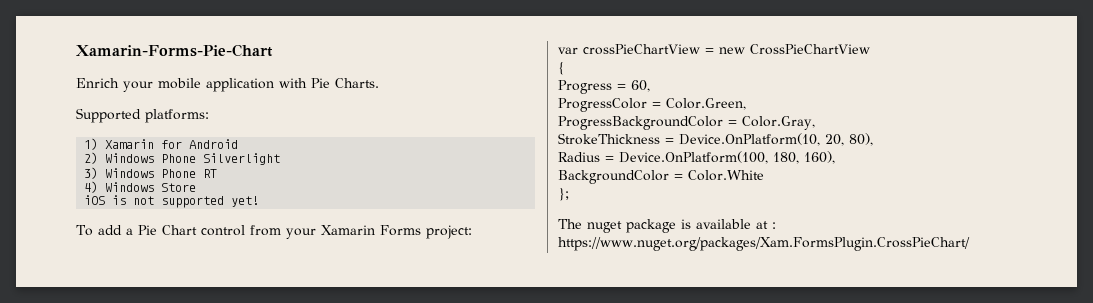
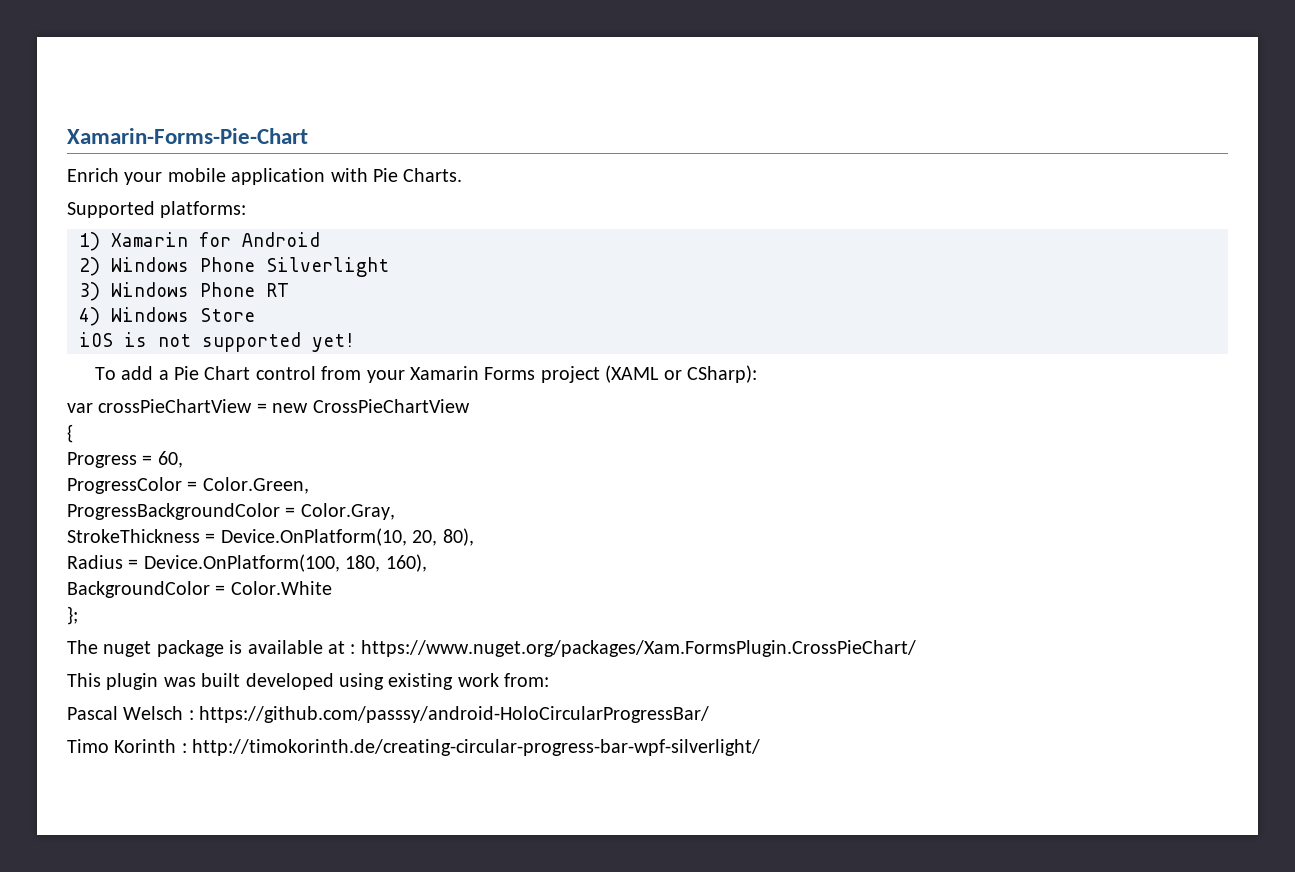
[425,225,472,239] project: -> [540,365,758,383] project (XAML or CSharp):
(970, 244) none -> [67,673,550,690] [67,706,710,723] [67,739,761,756] // This plugin was built developed using existing work from: // Pascal Welsch : https://github.com/passsy/android-HoloCircularProgressBar/ // Timo Korinth : http://timokorinth.de/creating-circular-progress-bar-wpf-silverlight/

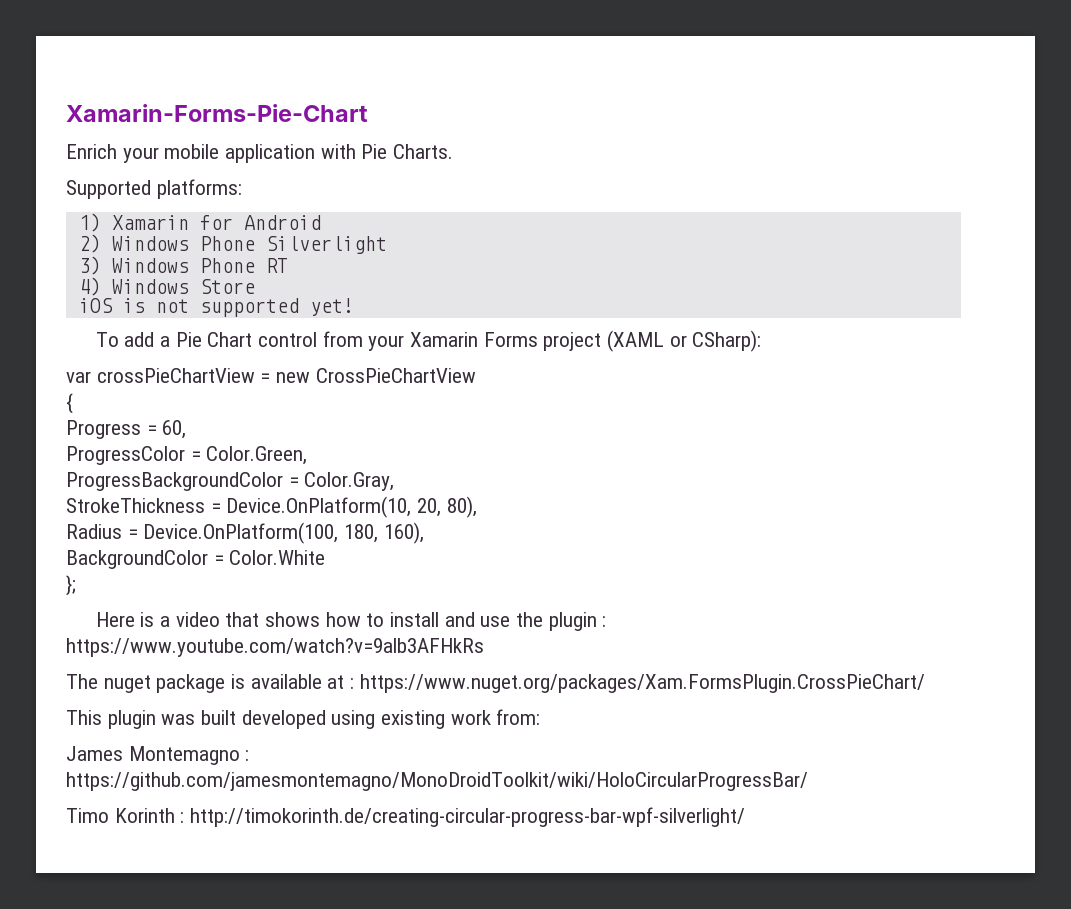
(78, 615) none -> [95,612,607,631] [66,638,484,657] // Here is a video that shows how to install and use the plugin : https://www.youtube.com/watch?v=9alb3AFHkRs
[67,706,710,723] Pascal Welsch : https://github.com/passsy/android-HoloCircularProgressBar/ -> [66,746,250,765] [66,772,808,791] James Montemagno : https://github.com/jamesmontemagno/MonoDroidToolkit/wiki/HoloCircularProgressBar/

